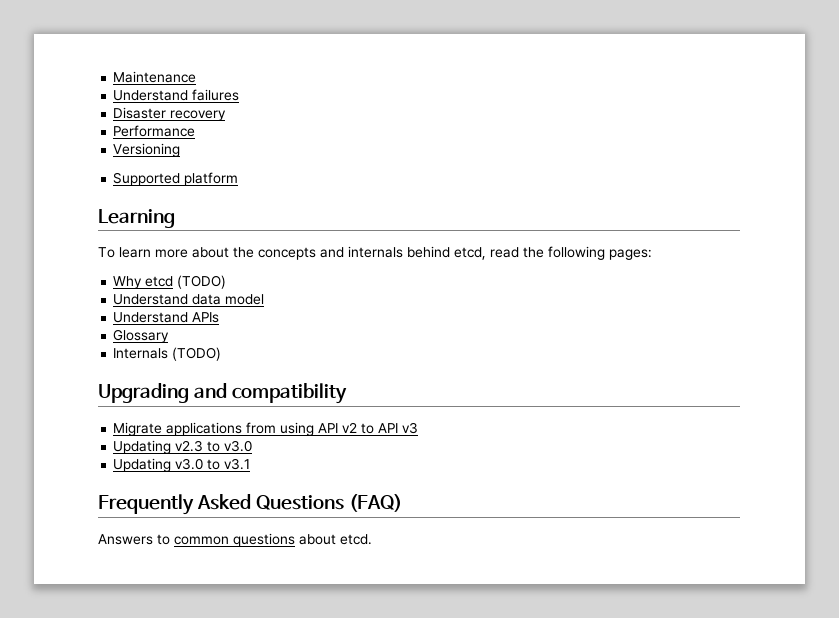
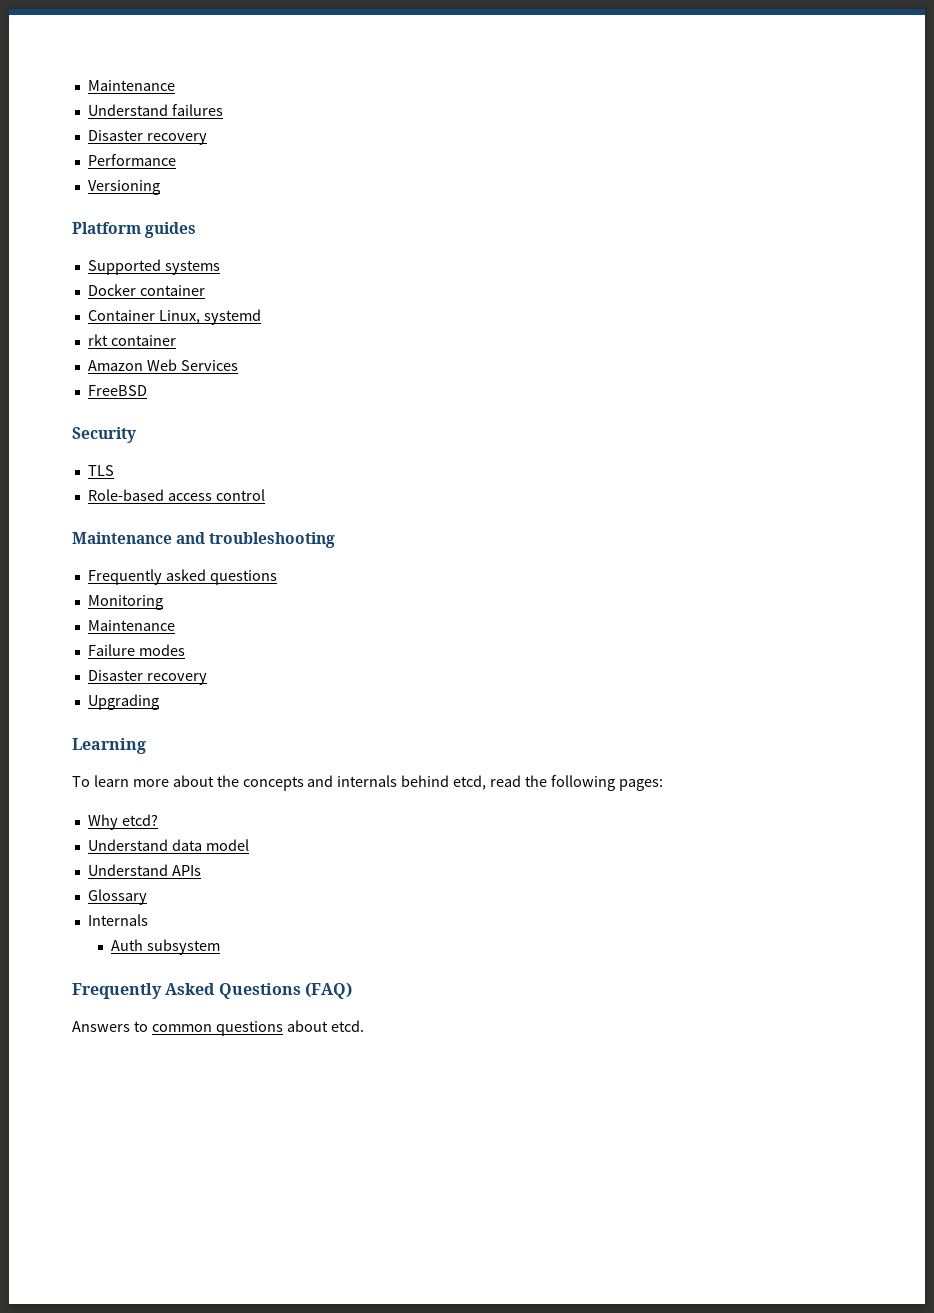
(181, 150) none -> [72,222,197,238] // Platform guides
[184,172,239,186] platform -> [164,260,220,275] [87,284,205,296] [87,309,261,325] [87,334,176,346] [87,359,238,371] [87,385,147,396] [72,427,136,443] [87,465,114,476] [87,489,265,501] [72,532,336,548] [87,569,277,585] [87,595,163,610] [87,620,175,631] [87,644,185,656] [87,670,207,685] [87,694,159,710] systems // Docker container // Container Linux, systemd // rkt container // Amazon Web Services // FreeBSD // Security // TLS // Role-based access control // Maintenance and troubleshooting // Frequently asked questions // Monitoring // Maintenance // Failure modes // Disaster recovery // Upgrading
[145,275,227,289] etcd (TODO) -> [121,814,158,826] etcd?
[172,347,222,361] [98,383,347,404] [113,422,419,436] [113,440,253,454] [113,458,251,472] (TODO) // Upgrading and compatibility // Migrate applications from using API v2 to API v3 // Updating v2.3 to v3.0 // Updating v3.0 to v3.1 -> [111,939,221,955] // Auth subsystem

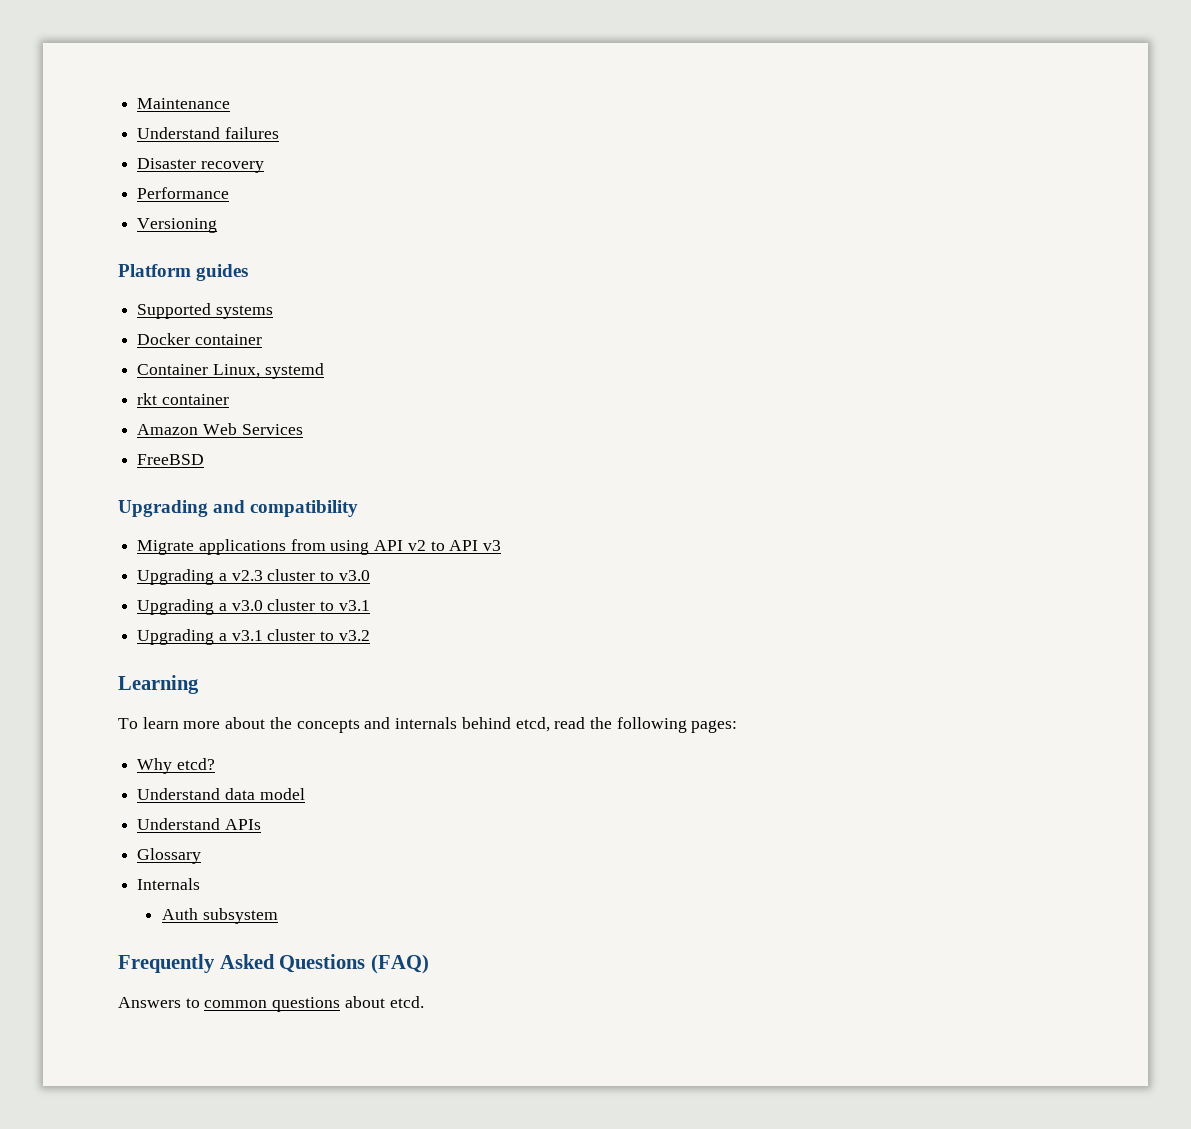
[72,427,136,443] [87,465,114,476] [87,489,265,501] [72,532,336,548] [87,569,277,585] [87,595,163,610] [87,620,175,631] [87,644,185,656] [87,670,207,685] [87,694,159,710] Security // TLS // Role-based access control // Maintenance and troubleshooting // Frequently asked questions // Monitoring // Maintenance // Failure modes // Disaster recovery // Upgrading -> [118,500,359,517] [137,539,502,555] [137,569,370,585] [137,599,370,615] [137,629,370,645] Upgrading and compatibility // Migrate applications from using API v2 to API v3 // Upgrading a v2.3 cluster to v3.0 // Upgrading a v3.0 cluster to v3.1 // Upgrading a v3.1 cluster to v3.2

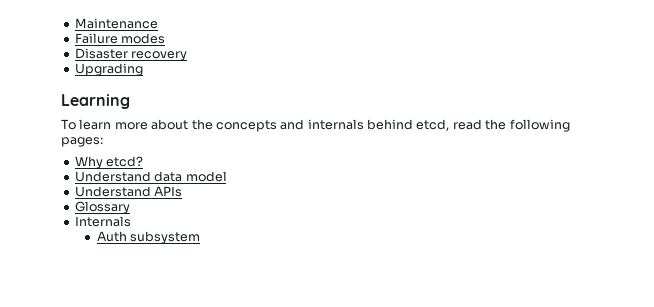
[137,127,279,139] Understand failures -> [74,33,166,44] Failure modes
[137,187,230,199] [137,218,218,233] [118,264,249,281] [137,303,273,319] [137,333,262,345] [137,363,324,379] [137,393,229,405] [137,423,303,435] [137,454,205,465] [118,500,359,517] [137,539,502,555] [137,569,370,585] [137,599,370,615] [137,629,370,645] Performance // Versioning // Platform guides // Supported systems // Docker container // Container Linux, systemd // rkt container // Amazon Web Services // FreeBSD // Upgrading and compatibility // Migrate applications from using API v2 to API v3 // Upgrading a v2.3 cluster to v3.0 // Upgrading a v3.0 cluster to v3.1 // Upgrading a v3.1 cluster to v3.2 -> [74,63,143,76] Upgrading
[118,954,429,974] [118,996,424,1012] // Frequently Asked Questions (FAQ) // Answers to common questions about etcd. -> (201, 237) none

